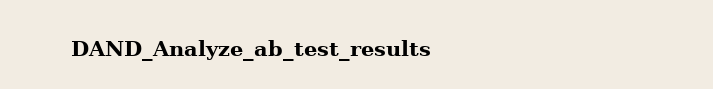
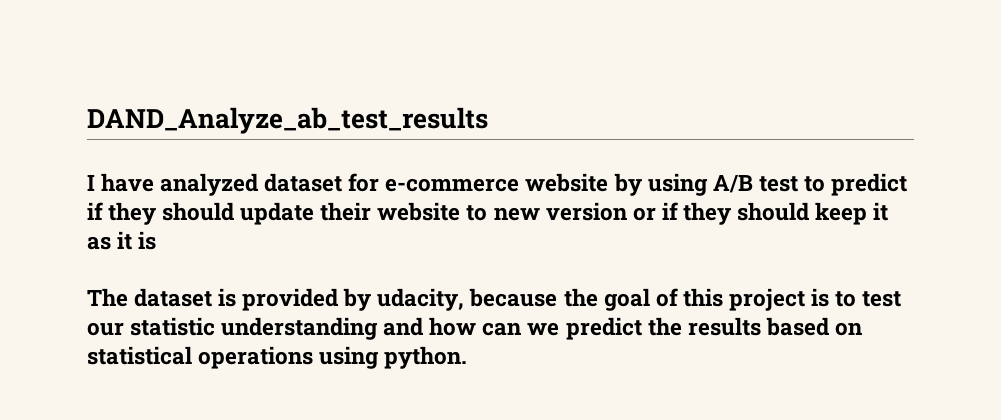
(431, 50) none -> [87,173,907,196] [87,202,889,225] [87,231,157,250] [87,288,902,311] [87,317,862,340] [87,346,468,369] // I have analyzed dataset for e-commerce website by using A/B test to predict if they should update their website to new version or if they should keep it as it is // The dataset is provided by udacity, because the goal of this project is to test our statistic understanding and how can we predict the results based on statistical operations using python.

